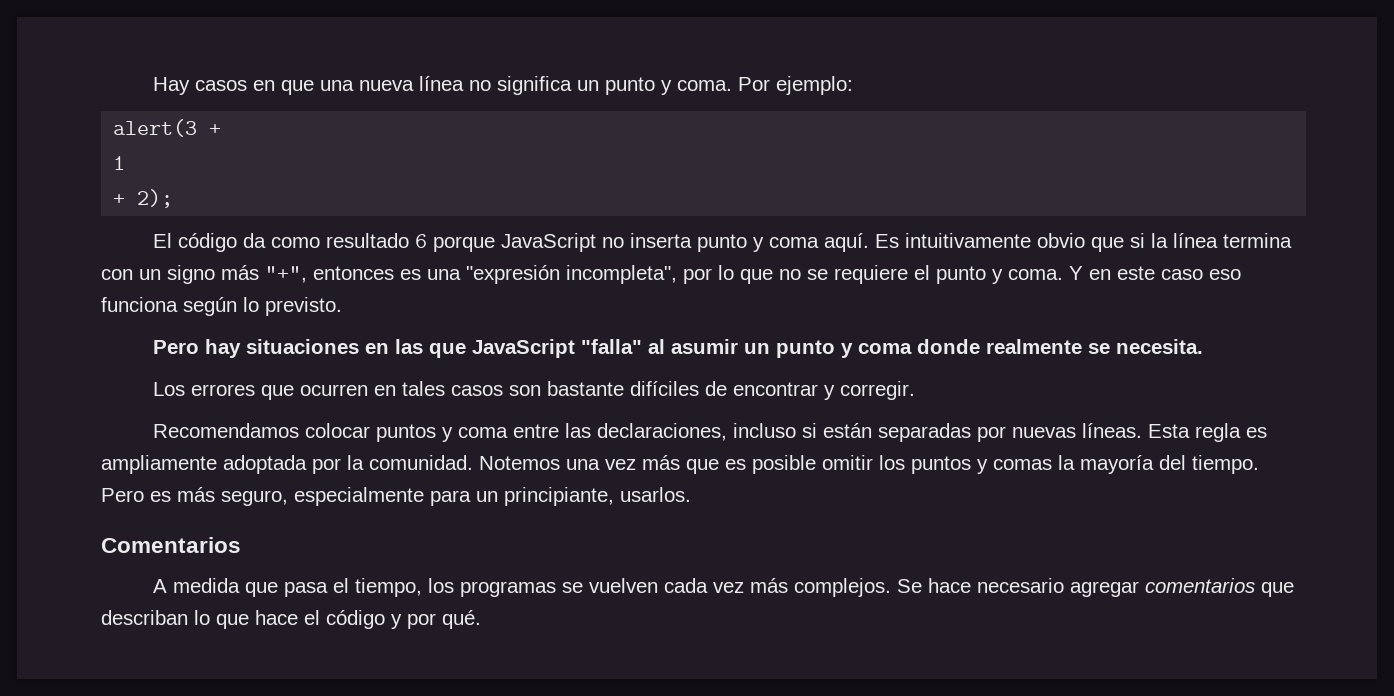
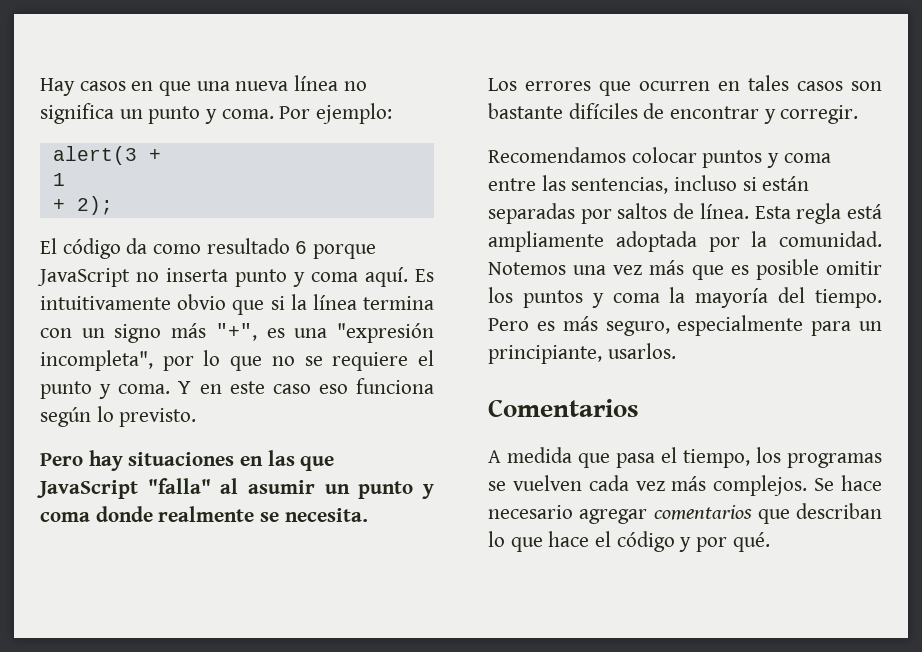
[313,266,394,280] entonces -> (257, 332) none
[596,423,727,441] declaraciones, -> [571,177,669,194] sentencias,
[1011,423,1142,438] nuevas líneas. -> [617,203,749,219] saltos de línea.
[1245,427,1267,438] es -> [847,204,882,219] está
[993,459,1052,470] comas -> [612,293,660,303] coma

